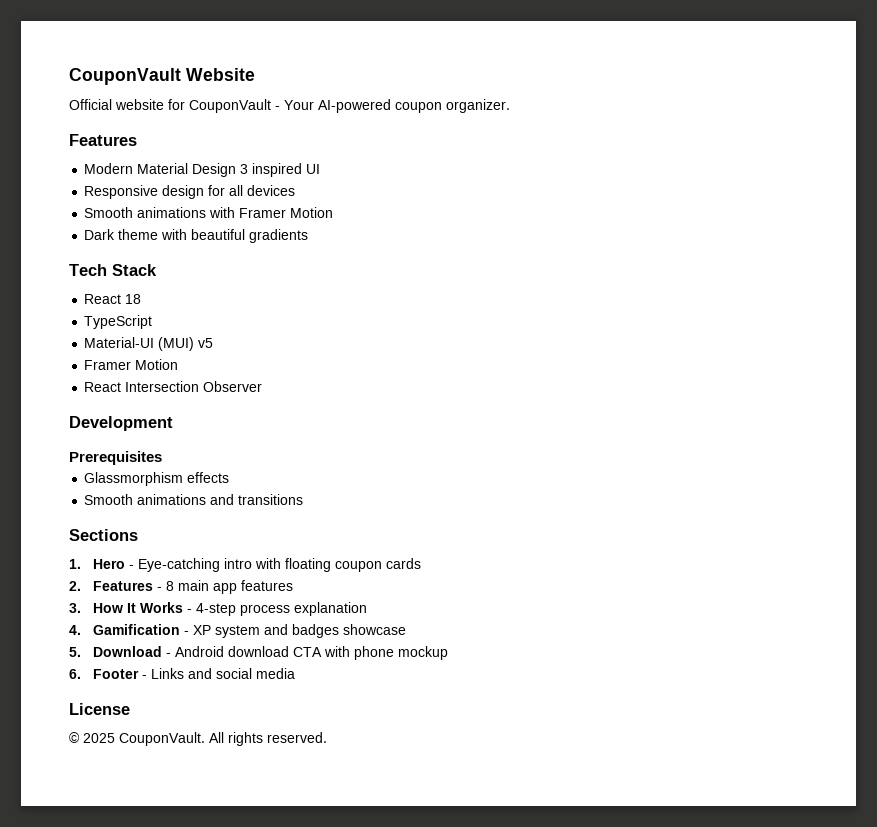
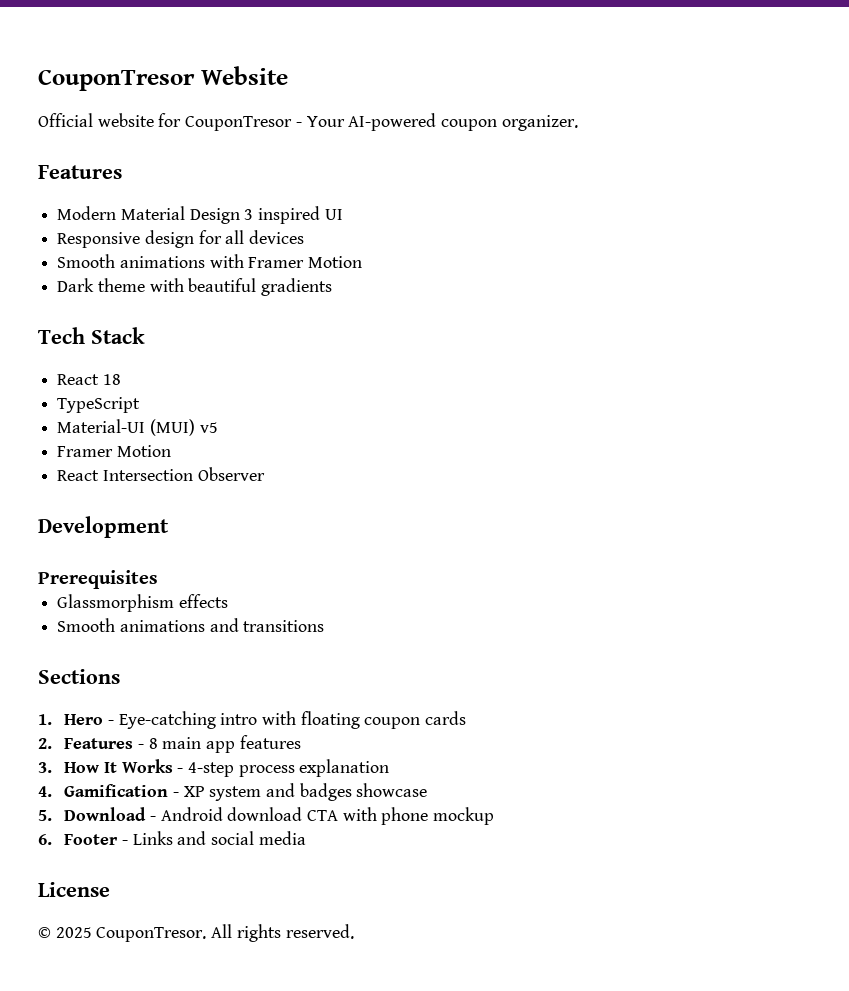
[69,68,181,85] CouponVault -> [38,69,195,91] CouponTresor
[189,99,271,113] CouponVault -> [185,116,293,131] CouponTresor
[119,732,205,746] CouponVault. -> [96,927,207,942] CouponTresor.

